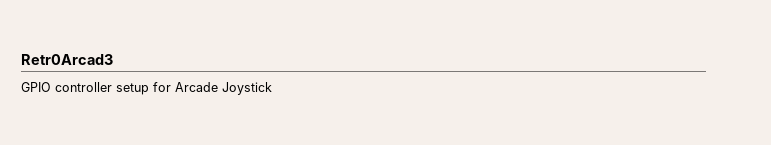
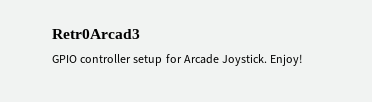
[222,82,272,95] Joystick -> [222,54,303,66] Joystick. Enjoy!

